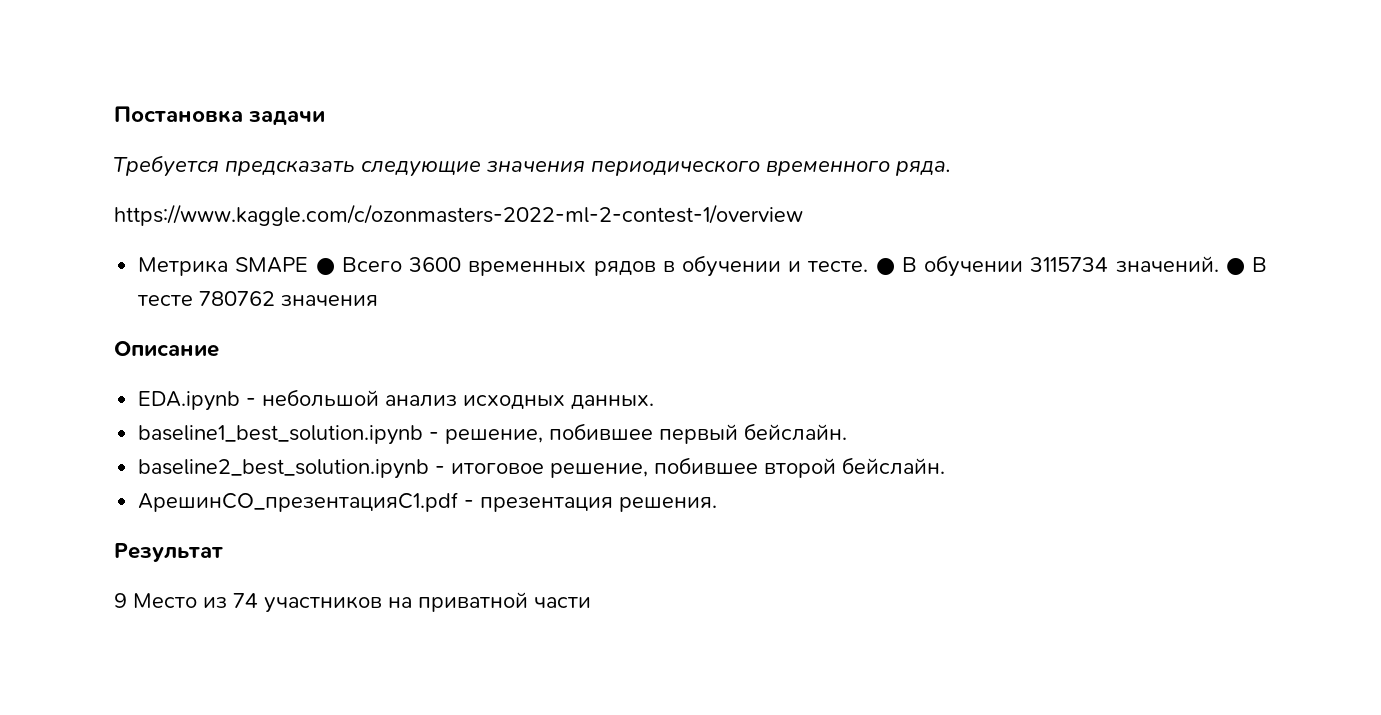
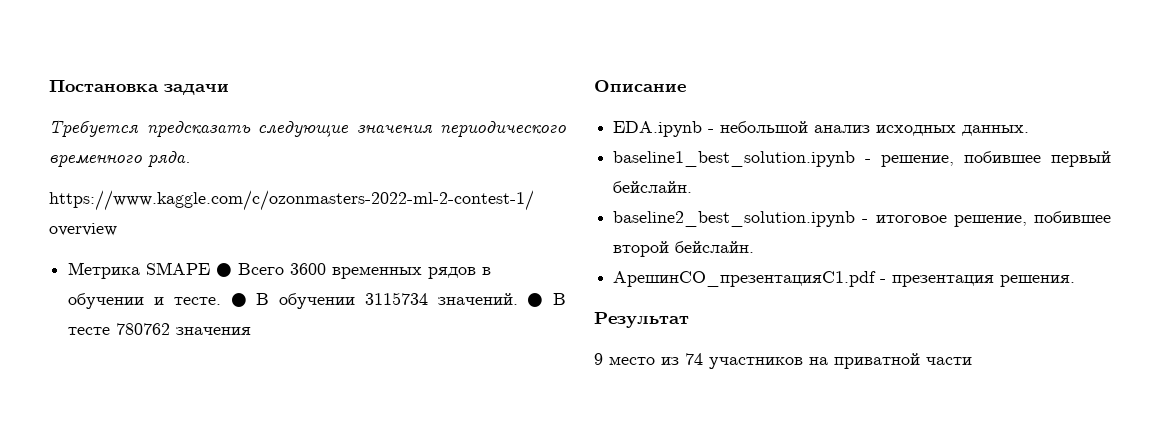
[133,593,197,608] Место -> [609,356,655,365] место

